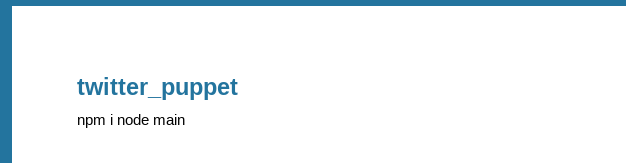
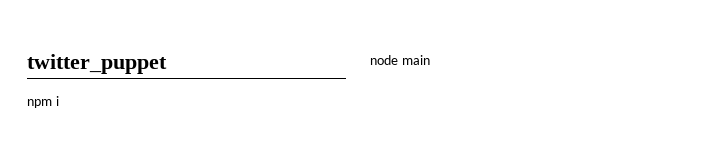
(114, 119) none -> (59, 101) //

